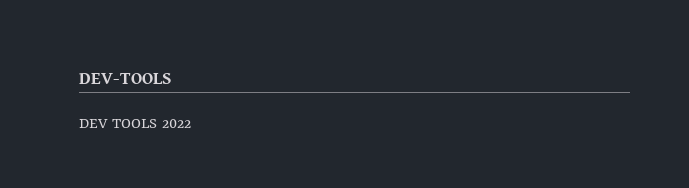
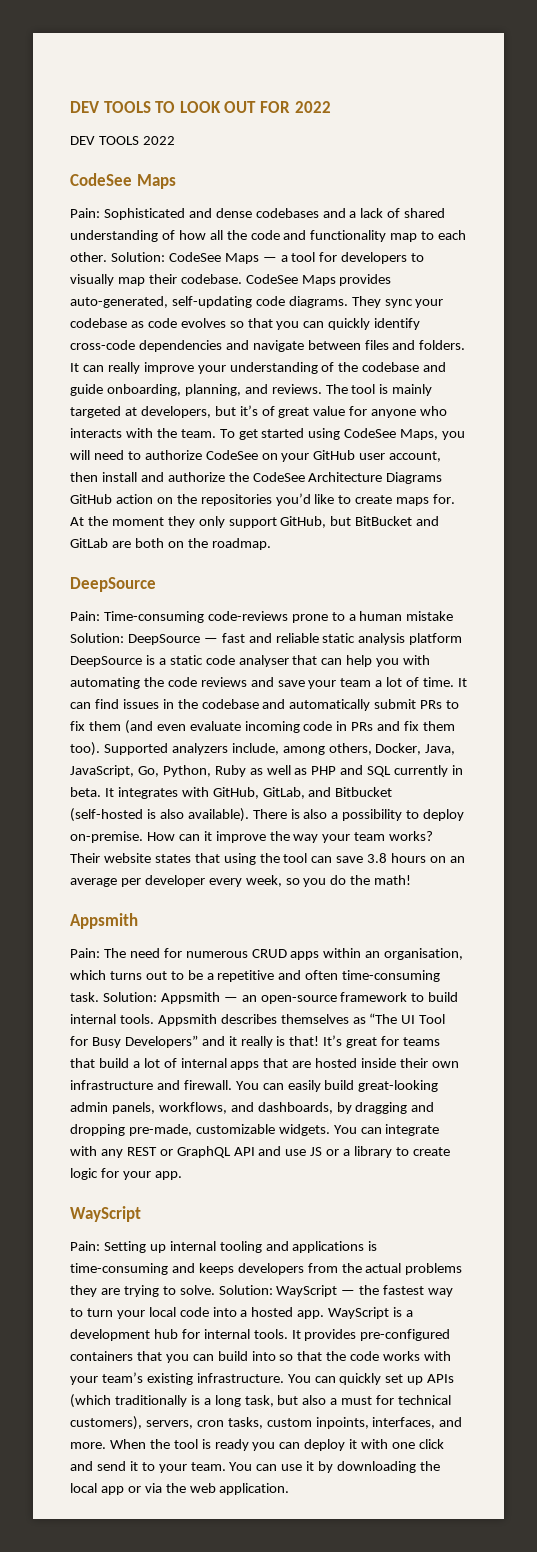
[79,73,171,84] [79,119,191,128] DEV-TOOLS // DEV TOOLS 2022 -> [70,101,331,113] [70,136,175,145] [70,173,176,189] [70,208,446,220] [70,230,467,242] [70,252,425,264] [70,274,392,286] [70,296,444,308] [70,318,421,330] [70,340,466,352] [70,362,447,374] [70,384,433,396] [70,405,448,418] [70,428,466,440] [70,450,442,462] [70,472,443,484] [70,493,456,506] [70,516,440,528] [70,538,271,550] [70,577,156,592] [70,611,454,623] [70,633,463,645] [70,655,431,667] [70,677,467,689] [70,699,460,711] [70,720,456,734] [70,742,456,756] [70,765,464,777] [70,787,393,799] [70,808,465,822] [70,831,434,843] [70,853,465,865] [70,875,412,887] [70,913,138,929] [70,948,464,960] [70,970,441,982] [70,992,459,1004] [70,1013,446,1026] [70,1035,441,1048] [70,1058,459,1070] [70,1080,439,1092] [70,1102,435,1114] [70,1124,440,1136] [70,1146,450,1158] [70,1168,182,1180] [70,1206,141,1222] [70,1241,378,1253] [70,1263,463,1275] [70,1285,454,1297] [70,1307,414,1319] [70,1329,451,1341] [70,1351,452,1363] [70,1372,455,1385] [70,1394,452,1408] [70,1416,463,1430] [70,1439,444,1451] [70,1461,440,1473] [70,1483,290,1495] DEV TOOLS TO LOOK OUT FOR 2022 // DEV TOOLS 2022 // CodeSee Maps // Pain: Sophisticated and dense codebases and a lack of shared understanding of how all the code and functionality map to each other. Solution: CodeSee Maps — a tool for developers to visually map their codebase. CodeSee Maps provides auto-generated, self-updating code diagrams. They sync your codebase as code evolves so that you can quickly identify cross-code dependencies and navigate between files and folders. It can really improve your understanding of the codebase and guide onboarding, planning, and reviews. The tool is mainly targeted at developers, but it’s of great value for anyone who interacts with the team. To get started using CodeSee Maps, you will need to authorize CodeSee on your GitHub user account, then install and authorize the CodeSee Architecture Diagrams GitHub action on the repositories you’d like to create maps for. At the moment they only support GitHub, but BitBucket and GitLab are both on the roadmap. // DeepSource // Pain: Time-consuming code-reviews prone to a human mistake Solution: DeepSource — fast and reliable static analysis platform DeepSource is a static code analyser that can help you with automating the code reviews and save your team a lot of time. It can find issues in the codebase and automatically submit PRs to fix them (and even evaluate incoming code in PRs and fix them too). Supported analyzers include, among others, Docker, Java, JavaScript, Go, Python, Ruby as well as PHP and SQL currently in beta. It integrates with GitHub, GitLab, and Bitbucket (self-hosted is also available). There is also a possibility to deploy on-premise. How can it improve the way your team works? Their website states that using the tool can save 3.8 hours on an average per developer every week, so you do the math! // Appsmith // Pain: The need for numerous CRUD apps within an organisation, which turns out to be a repetitive and often time-consuming task. Solution: Appsmith — an open-source framework to build internal tools. Appsmith describes themselves as “The UI Tool for Busy Developers” and it really is that! It’s great for teams that build a lot of internal apps that are hosted inside their own infrastructure and firewall. You can easily build great-looking admin panels, workflows, and dashboards, by dragging and dropping pre-made, customizable widgets. You can integrate with any REST or GraphQL API and use JS or a library to create logic for your app. // WayScript // Pain: Setting up internal tooling and applications is time-consuming and keeps developers from the actual problems they are trying to solve. Solution: WayScript — the fastest way to turn your local code into a hosted app. WayScript is a development hub for internal tools. It provides pre-configured containers that you can build into so that the code works with your team’s existing infrastructure. You can quickly set up APIs (which traditionally is a long task, but also a must for technical customers), servers, cron tasks, custom inpoints, interfaces, and more. When the tool is ready you can deploy it with one click and send it to your team. You can use it by downloading the local app or via the web application.

